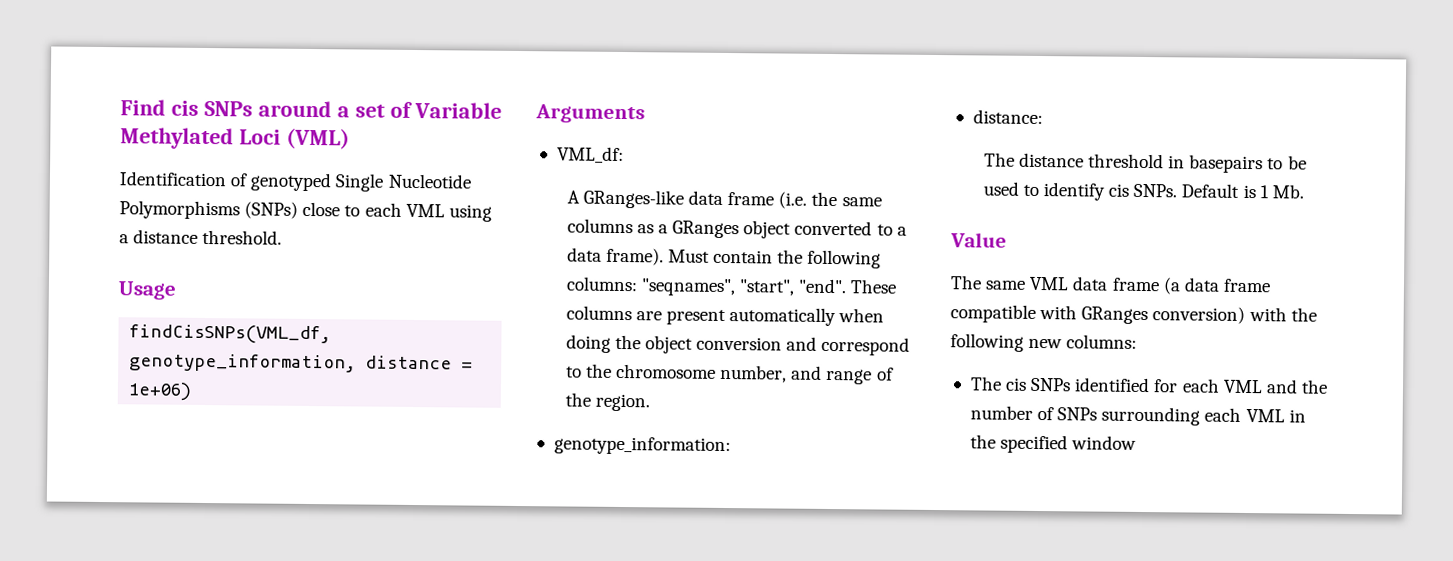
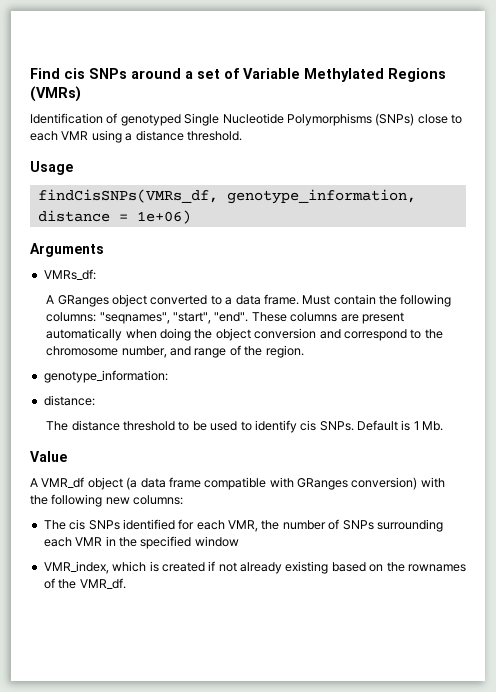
[238,127,350,150] Loci (VML) -> [388,68,446,82] [30,86,81,102] Regions (VMRs)
[405,203,445,218] VML -> [61,131,89,140] VMR
[129,324,332,345] findCisSNPs(VML_df, -> [37,189,218,203] findCisSNPs(VMRs_df,
[556,146,624,164] [566,189,882,209] [566,218,669,234] VML_df: // A GRanges-like data frame (i.e. the same columns as a -> [43,269,96,280] [46,295,55,304] VMRs_df: // A
[605,247,664,266] frame). -> [263,294,299,305] frame.
[1168,154,1264,174] in basepairs -> (176, 426) none
[950,275,1160,292] The same VML data frame -> [30,477,123,490] A VMR_df object
[1222,379,1298,394] VML and -> [228,520,258,532] VMR,
[1245,408,1285,423] VML -> [75,537,103,546] VMR
(1137, 442) none -> [43,561,466,574] [43,578,126,589] // VMR_index, which is created if not already existing based on the rownames of the VMR_df.

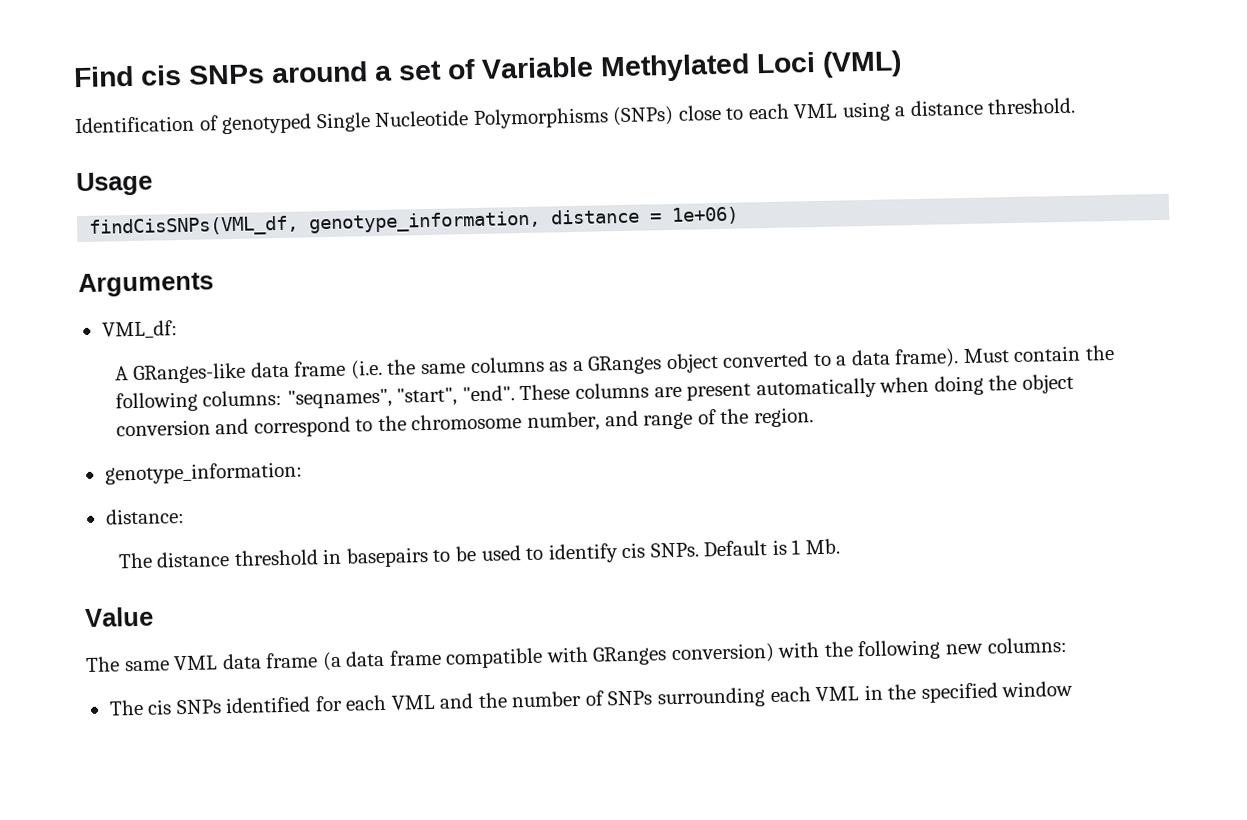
[388,68,446,82] [30,86,81,102] Regions (VMRs) -> [756,50,902,78] Loci (VML)
[61,131,89,140] VMR -> [793,103,839,119] VML
[37,189,218,203] findCisSNPs(VMRs_df, -> [89,215,300,238] findCisSNPs(VML_df,
[43,269,96,280] [46,295,55,304] VMRs_df: // A -> [101,320,178,339] [114,356,584,385] VML_df: // A GRanges-like data frame (i.e. the same columns as a
[263,294,299,305] frame. -> [894,348,960,369] frame).
(176, 426) none -> [322,547,429,568] in basepairs
[30,477,123,490] A VMR_df object -> [85,652,319,673] The same VML data frame
[228,520,258,532] VMR, -> [390,693,475,710] VML and
[75,537,103,546] VMR -> [815,686,860,702] VML
[43,561,466,574] [43,578,126,589] // VMR_index, which is created if not already existing based on the rownames of the VMR_df. -> (1074, 689) none

